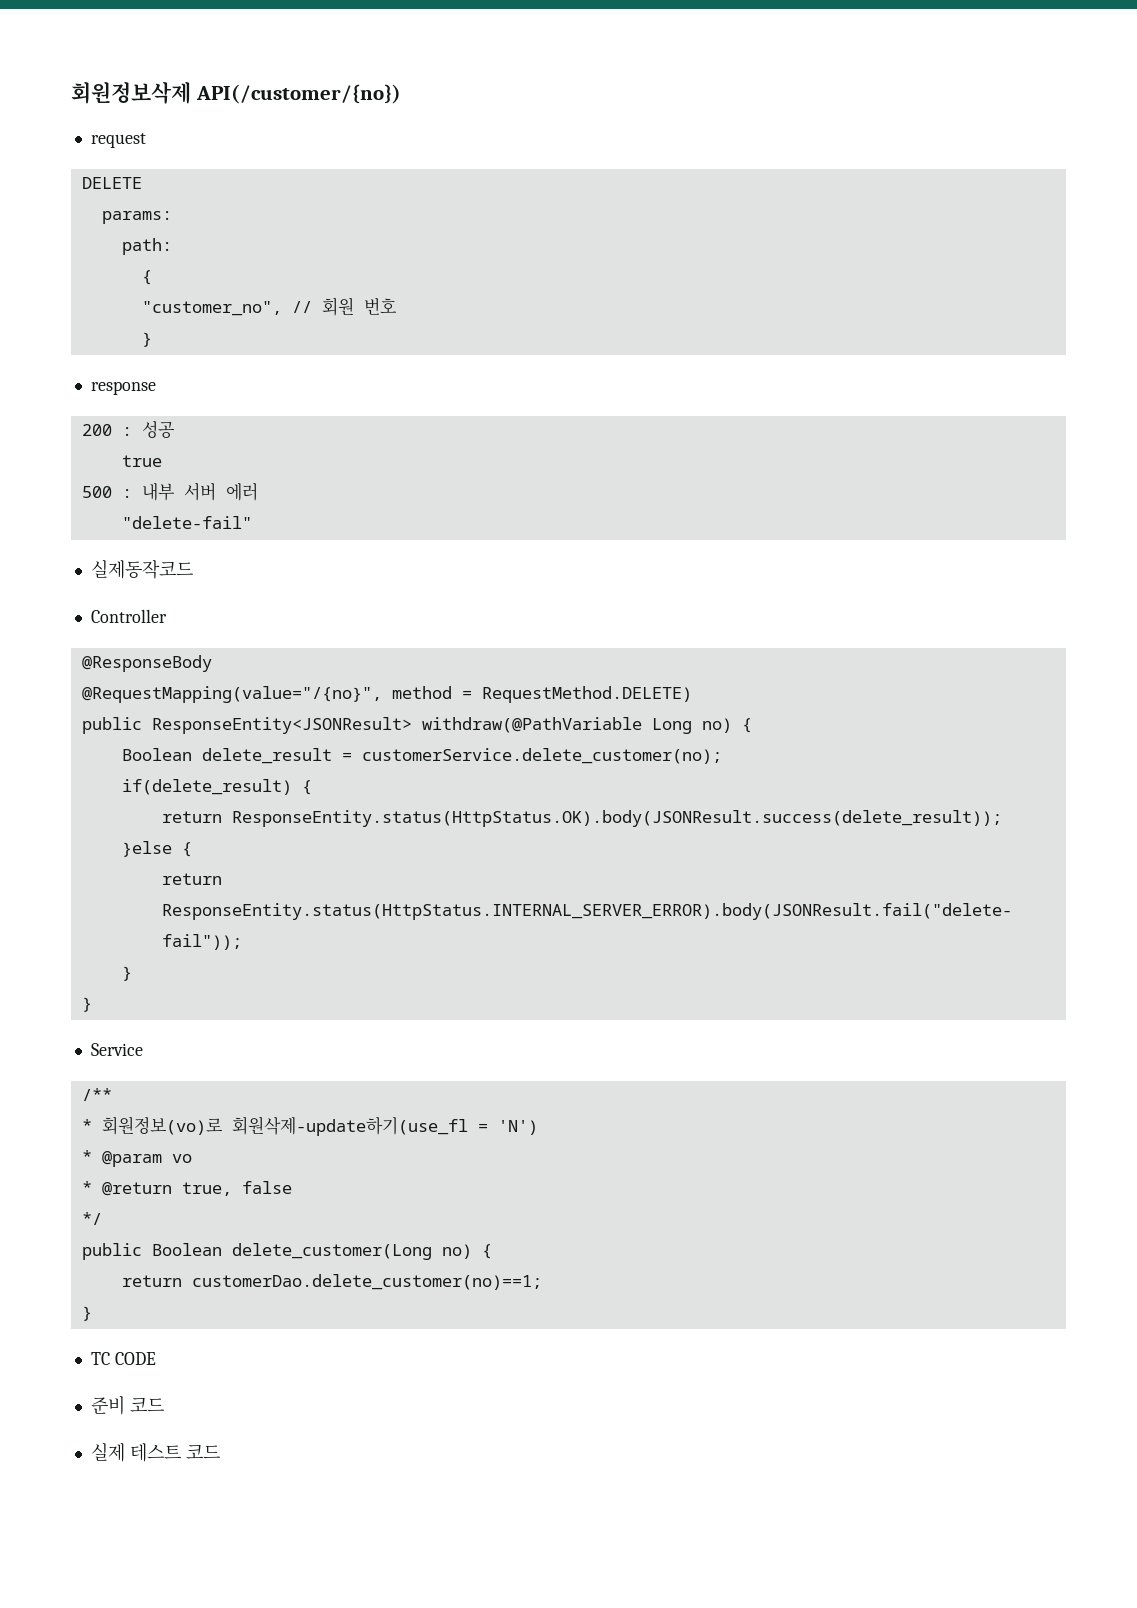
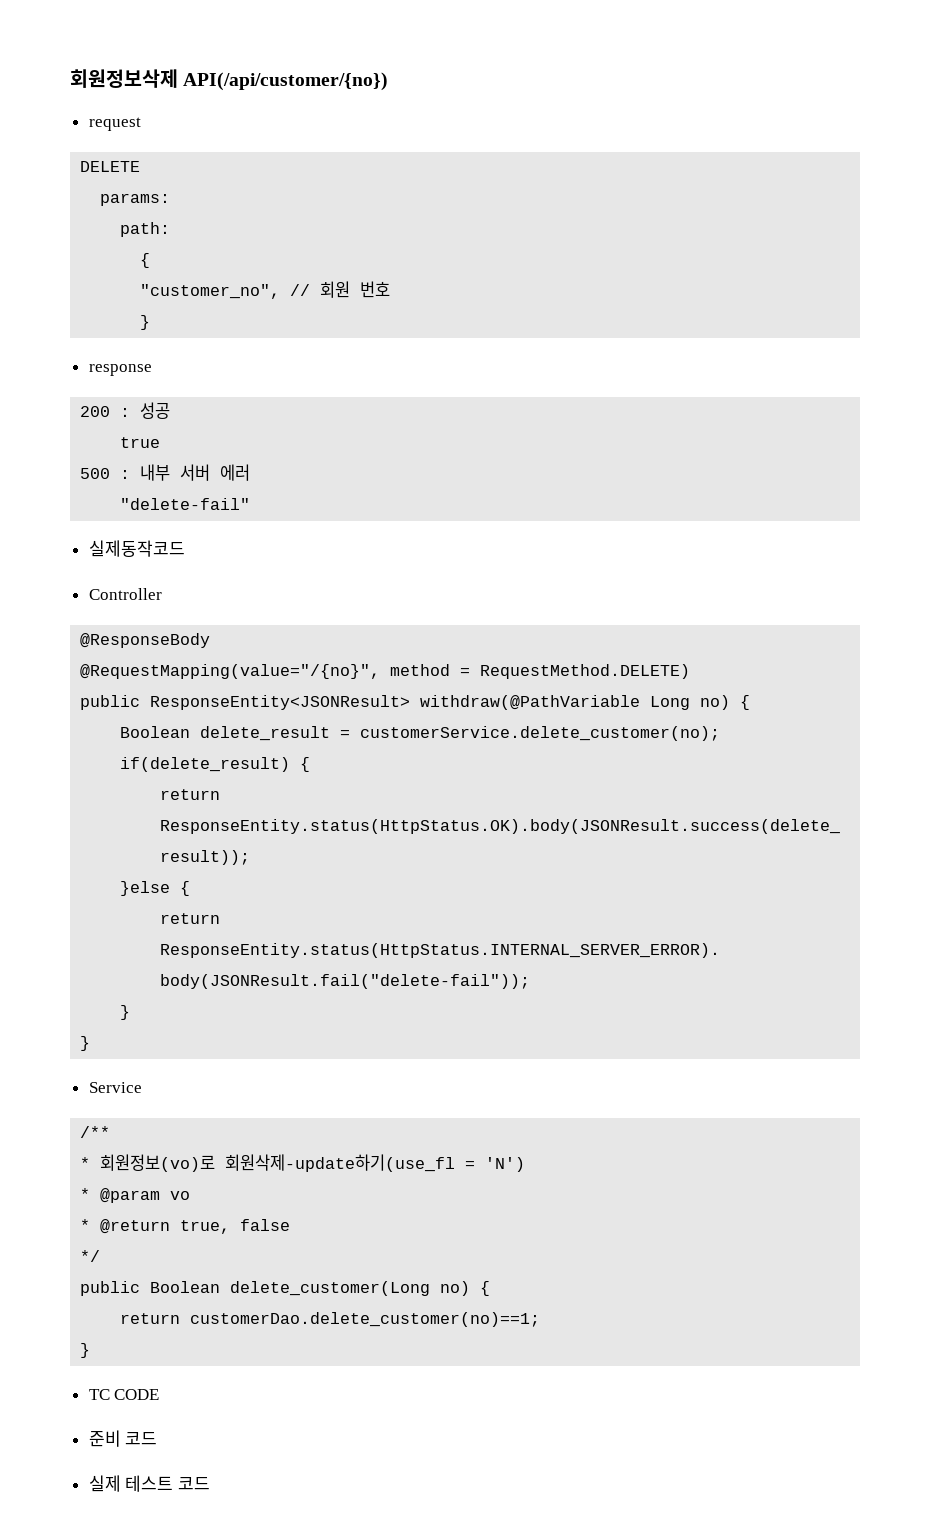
[195,84,401,104] API(/customer/{no}) -> [183,72,389,91] API(/api/customer/{no})

